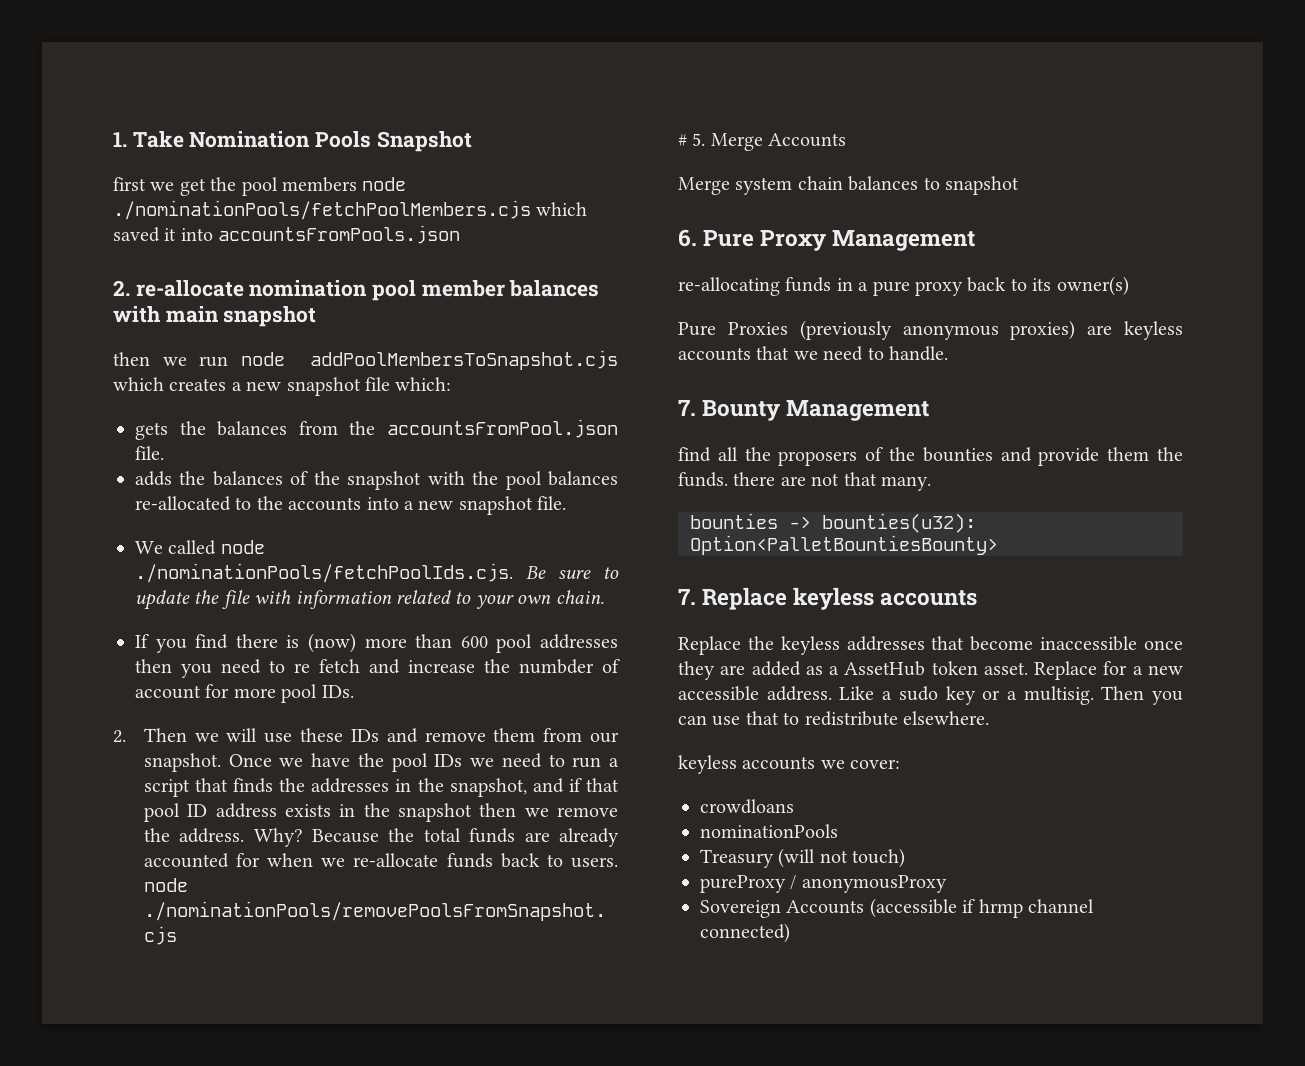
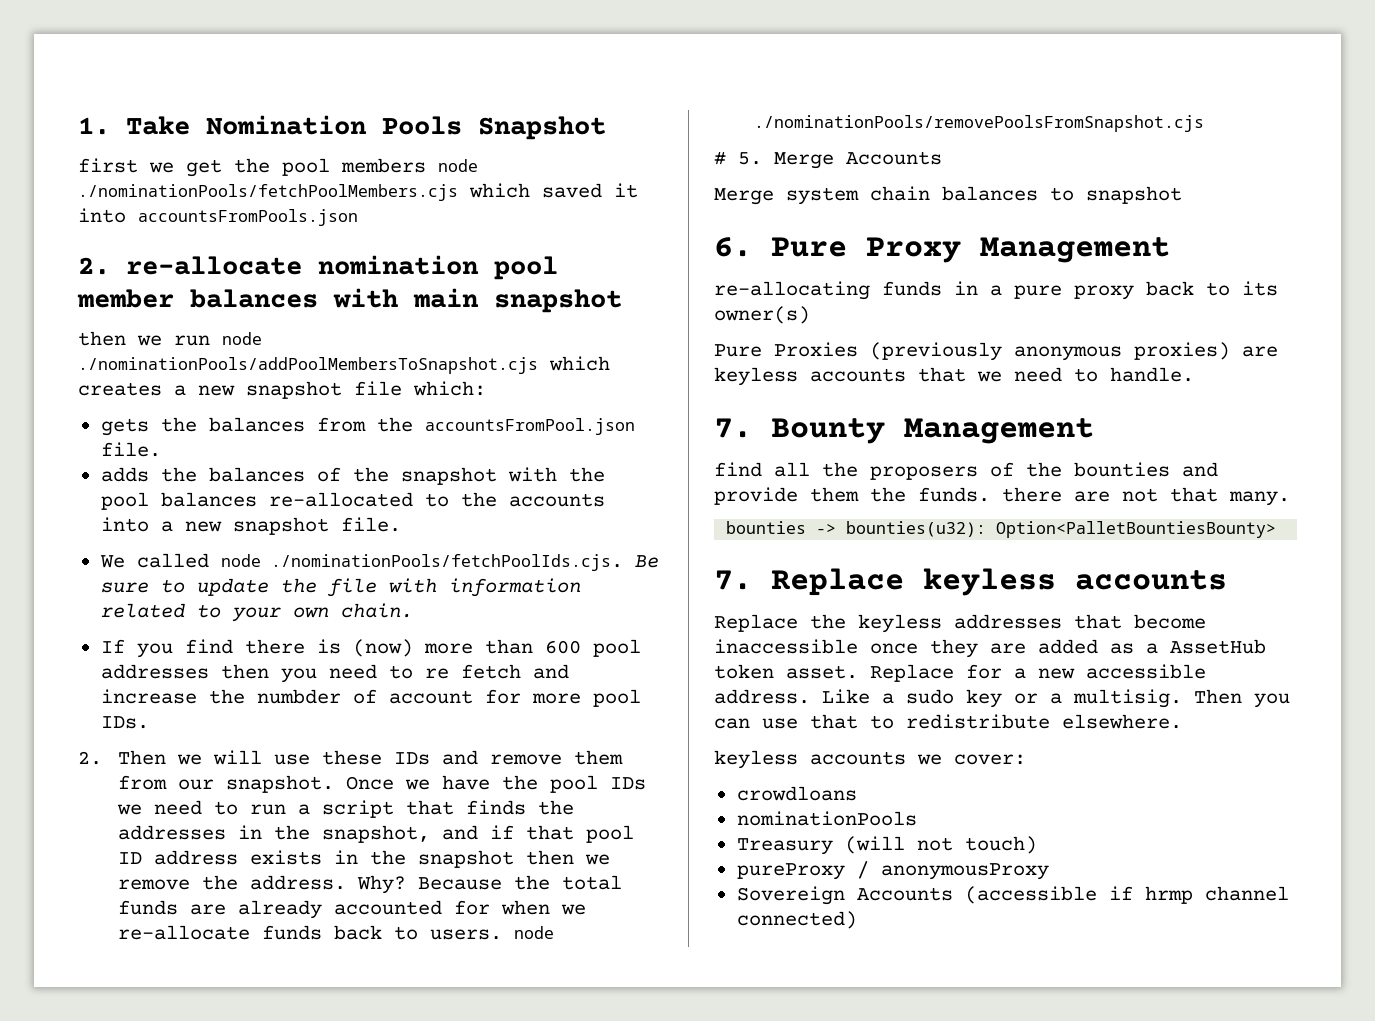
[310,350,618,370] addPoolMembersToSnapshot.cjs -> [78,357,538,374] ./nominationPools/addPoolMembersToSnapshot.cjs

